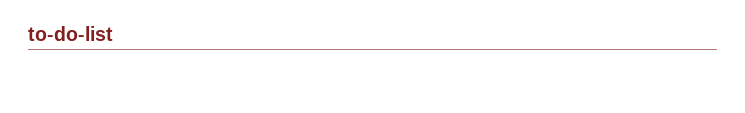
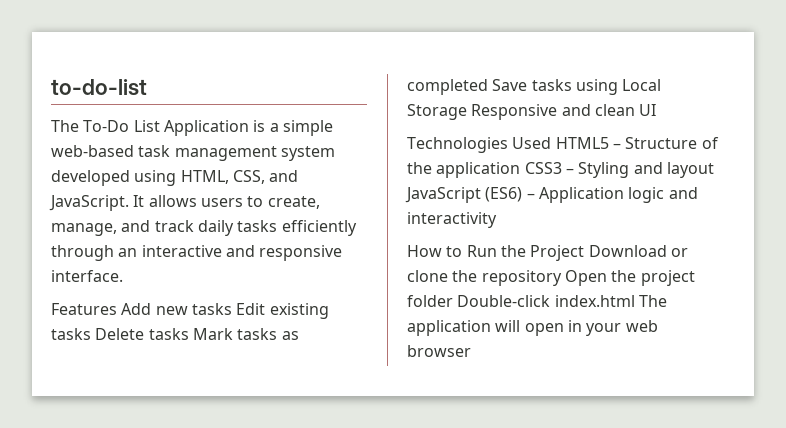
(113, 33) none -> [51,120,333,136] [51,145,335,161] [51,170,299,186] [49,195,320,211] [51,220,357,236] [51,245,343,261] [51,270,123,282] [51,303,329,319] [51,328,299,340] [407,79,662,95] [407,104,657,120] [407,137,719,153] [407,162,714,178] [405,187,698,203] [407,212,497,228] [407,245,688,261] [407,270,695,286] [407,295,667,307] [407,320,658,336] [407,345,471,357] // The To-Do List Application is a simple web-based task management system developed using HTML, CSS, and JavaScript. It allows users to create, manage, and track daily tasks efficiently through an interactive and responsive interface. // Features Add new tasks Edit existing tasks Delete tasks Mark tasks as completed Save tasks using Local Storage Responsive and clean UI // Technologies Used HTML5 – Structure of the application CSS3 – Styling and layout JavaScript (ES6) – Application logic and interactivity // How to Run the Project Download or clone the repository Open the project folder Double-click index.html The application will open in your web browser

